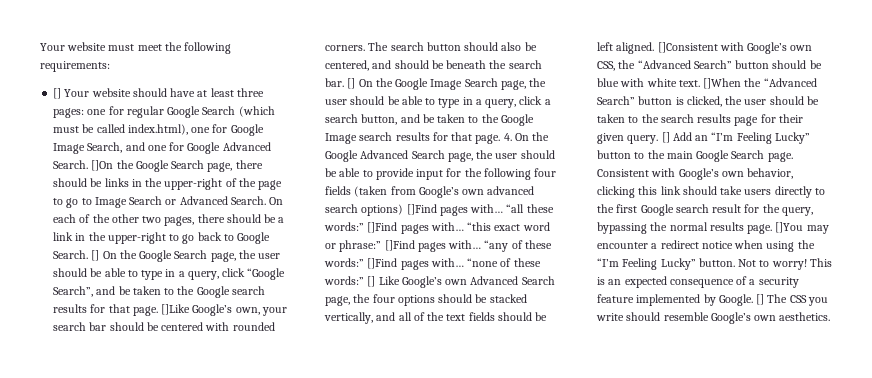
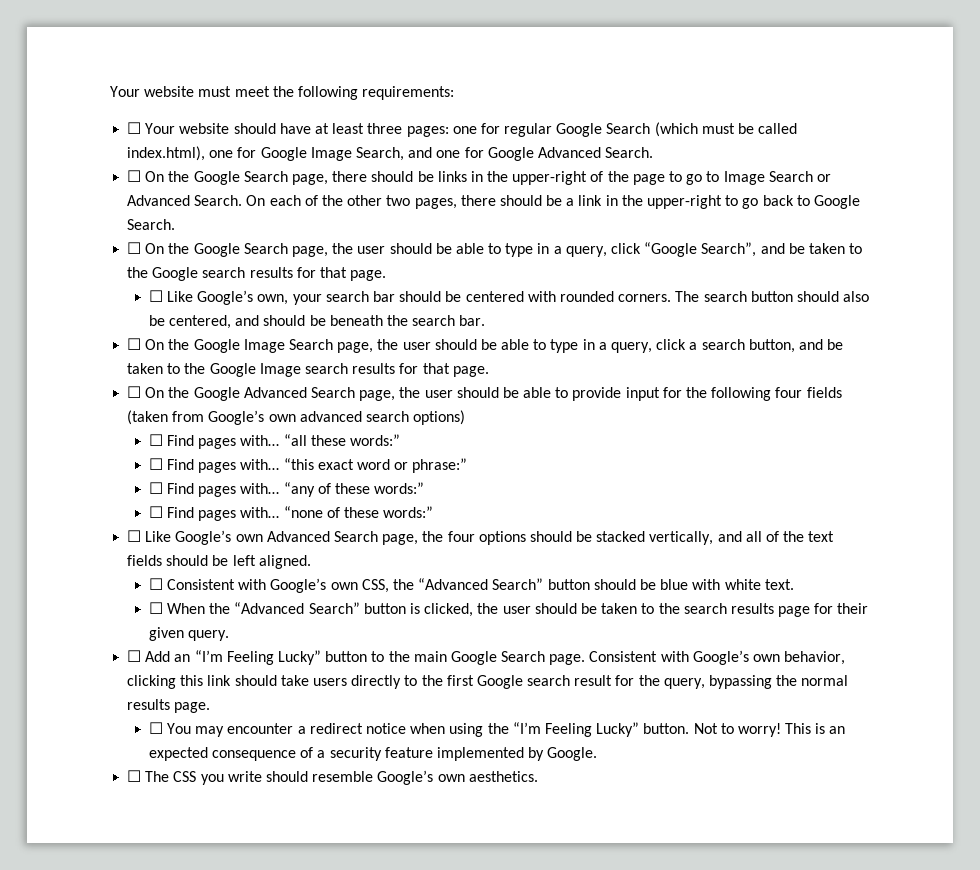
[53,88,62,99] [] -> [127,122,142,134] ☐
[91,160,114,171] []On -> [127,170,165,182] // ☐ On
[91,250,100,261] [] -> [127,242,142,254] // ☐
[161,304,191,315] []Like -> [148,290,194,302] // ☐ Like
[347,78,356,89] [] -> [127,338,142,350] // ☐
[503,133,512,141] 4. -> [127,386,142,398] // ☐
[406,204,437,215] []Find -> [148,434,195,446] // ☐ Find
[367,222,398,233] []Find -> [148,458,195,470] // ☐ Find
[384,240,415,251] []Find -> [148,482,195,494] // ☐ Find
[367,258,398,269] []Find -> [148,506,195,518] // ☐ Find
[367,276,376,287] [] -> [127,530,142,542] // ☐
[657,42,718,53] []Consistent -> [148,578,236,590] // ☐ Consistent
[703,78,742,89] []When -> [148,602,206,614] // ☐ When
[661,132,670,143] [] -> [127,650,142,662] // ☐
[775,222,804,233] []You -> [148,722,192,734] // ☐ You
[756,294,765,305] [] -> [127,770,142,782] // ☐

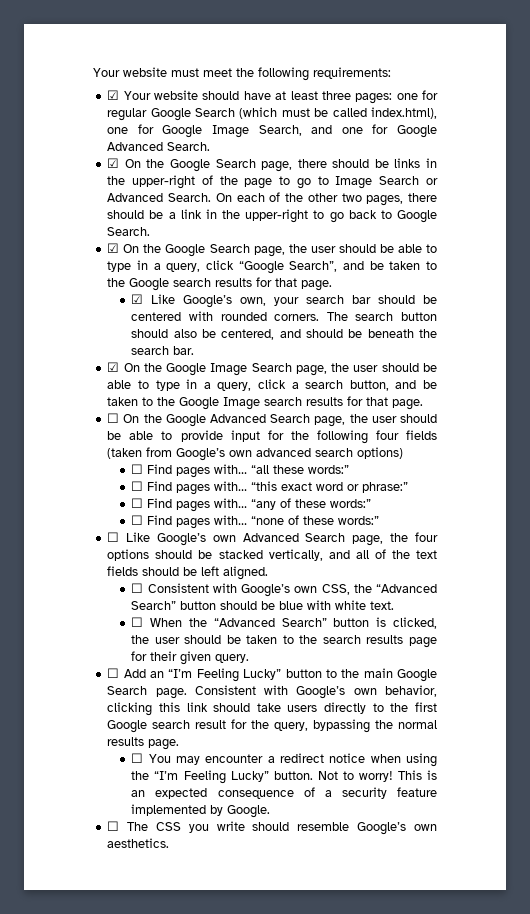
[127,122,142,134] ☐ -> [107,90,120,100] ☑
[127,170,142,182] ☐ -> [107,158,120,168] ☑
[127,242,142,254] ☐ -> [107,243,120,253] ☑
[148,290,163,302] ☐ -> [131,294,144,304] ☑
[127,338,142,350] ☐ -> [107,362,120,372] ☑

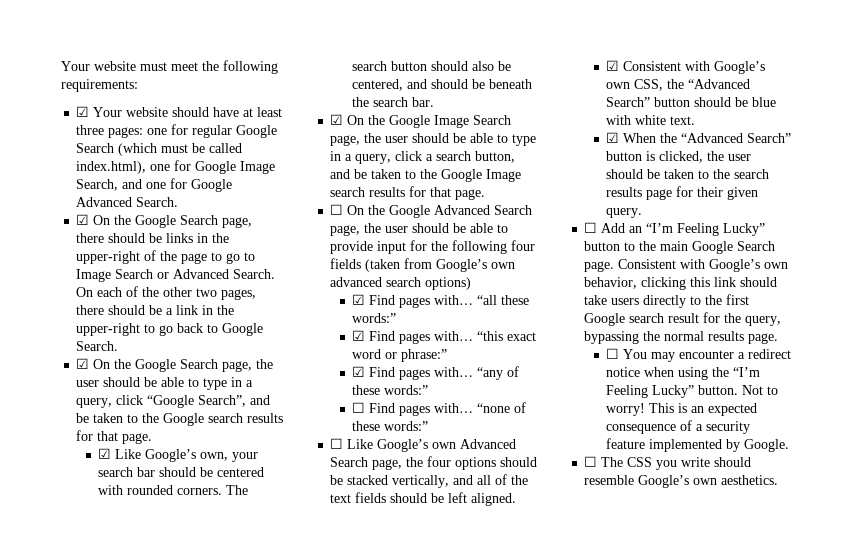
[131,464,144,474] ☐ -> [352,294,366,305] ☑
[131,481,144,491] ☐ -> [352,330,366,341] ☑
[131,498,144,508] ☐ -> [352,366,366,377] ☑
[131,583,144,593] ☐ -> [606,60,620,71] ☑
[131,617,144,627] ☐ -> [606,132,620,143] ☑

